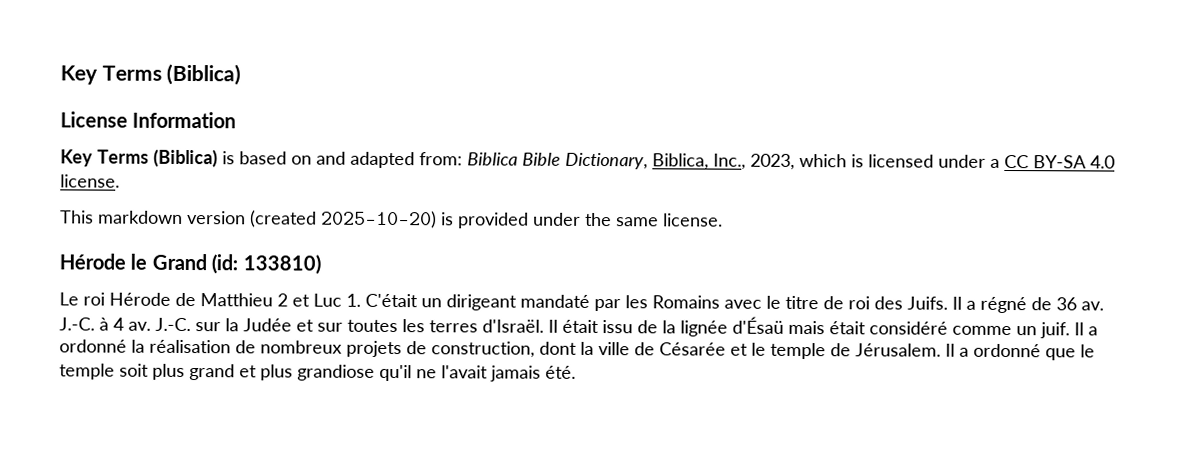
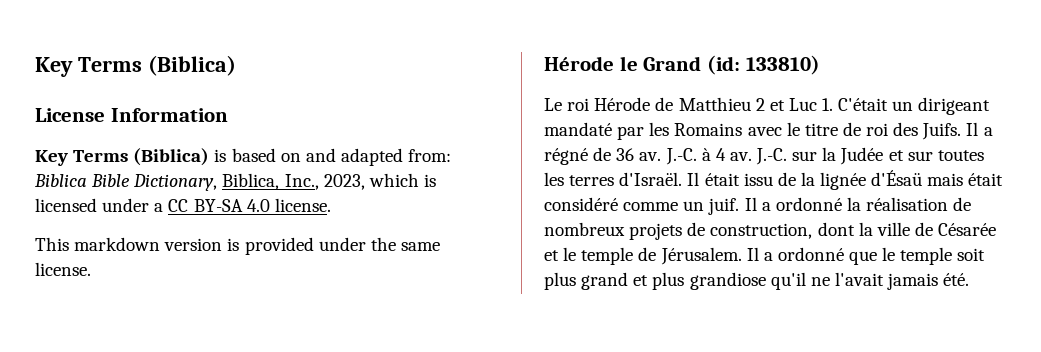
[250,210,437,229] (created 2025-10-20) -> (223, 244) none

